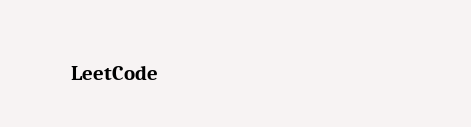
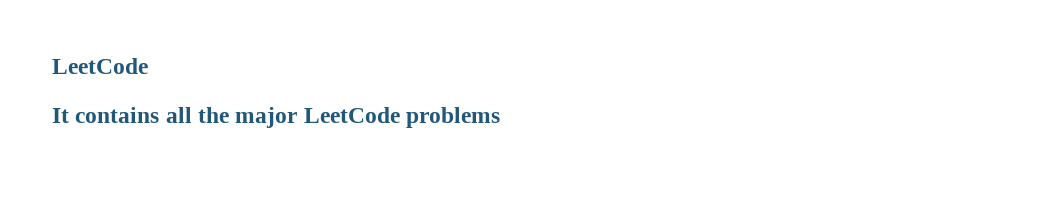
[71,65,158,80] LeetCode -> [52,58,148,74] [52,107,501,128] LeetCode // It contains all the major LeetCode problems

